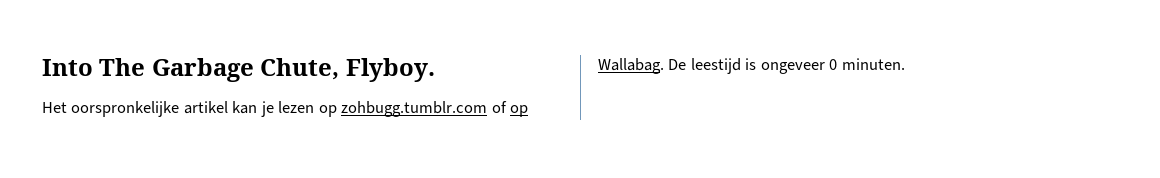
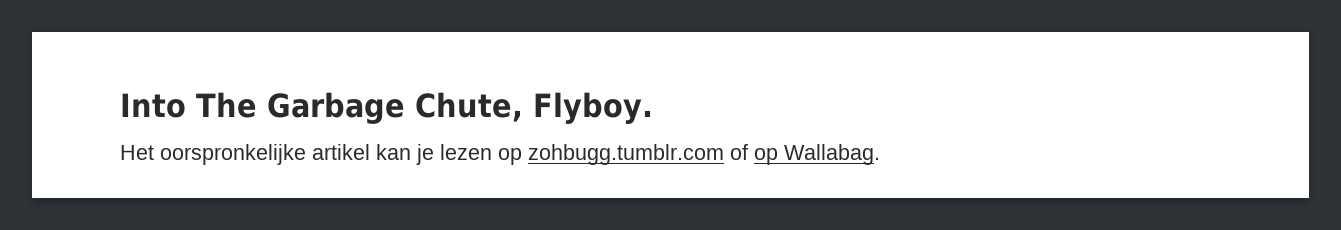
[668,58,905,74] De leestijd is ongeveer 0 minuten. -> (880, 154) none

